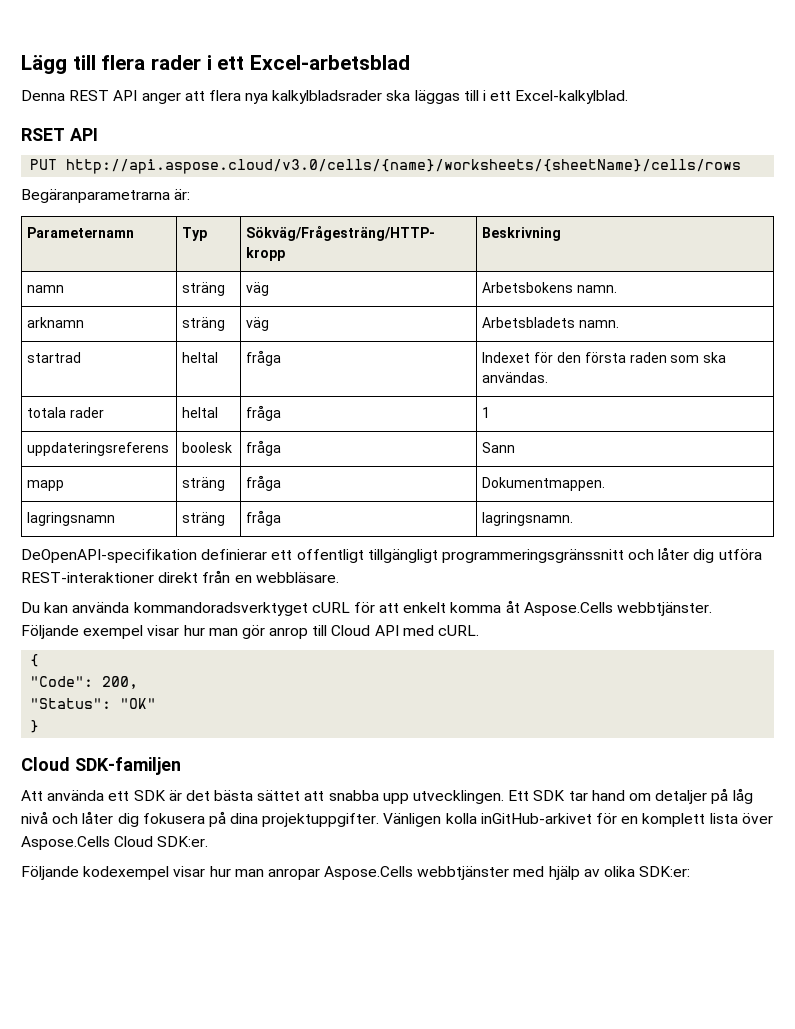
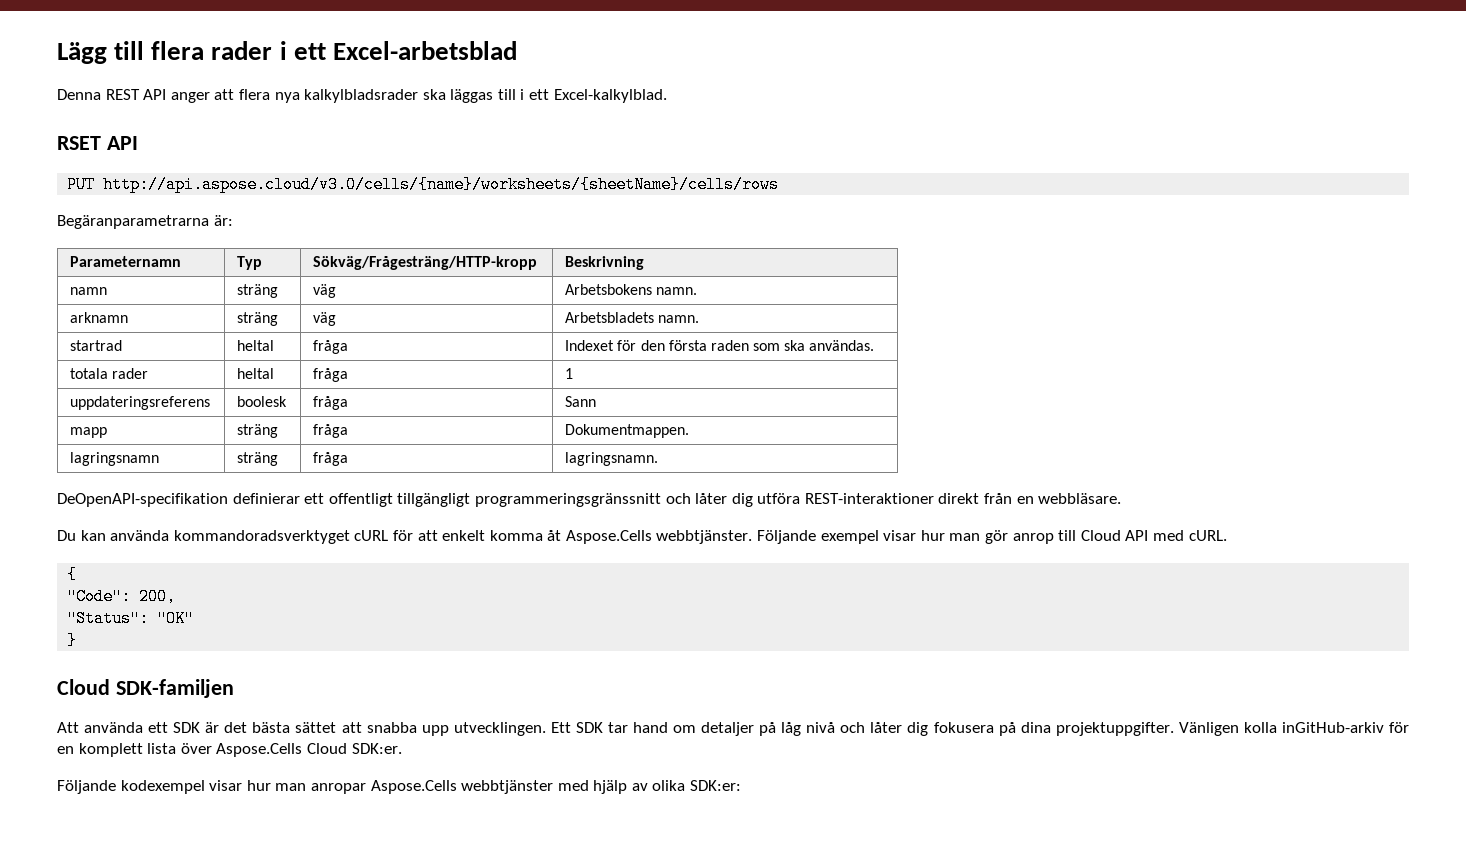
[480,813,592,824] inGitHub-arkivet -> [1281,722,1384,733] inGitHub-arkiv

